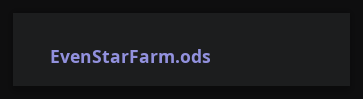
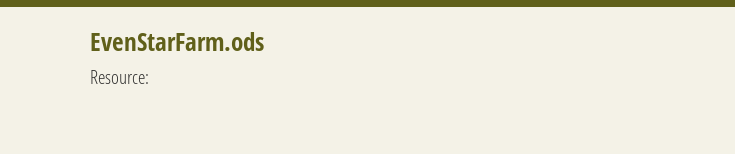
(211, 56) none -> [90,70,149,84] // Resource:

